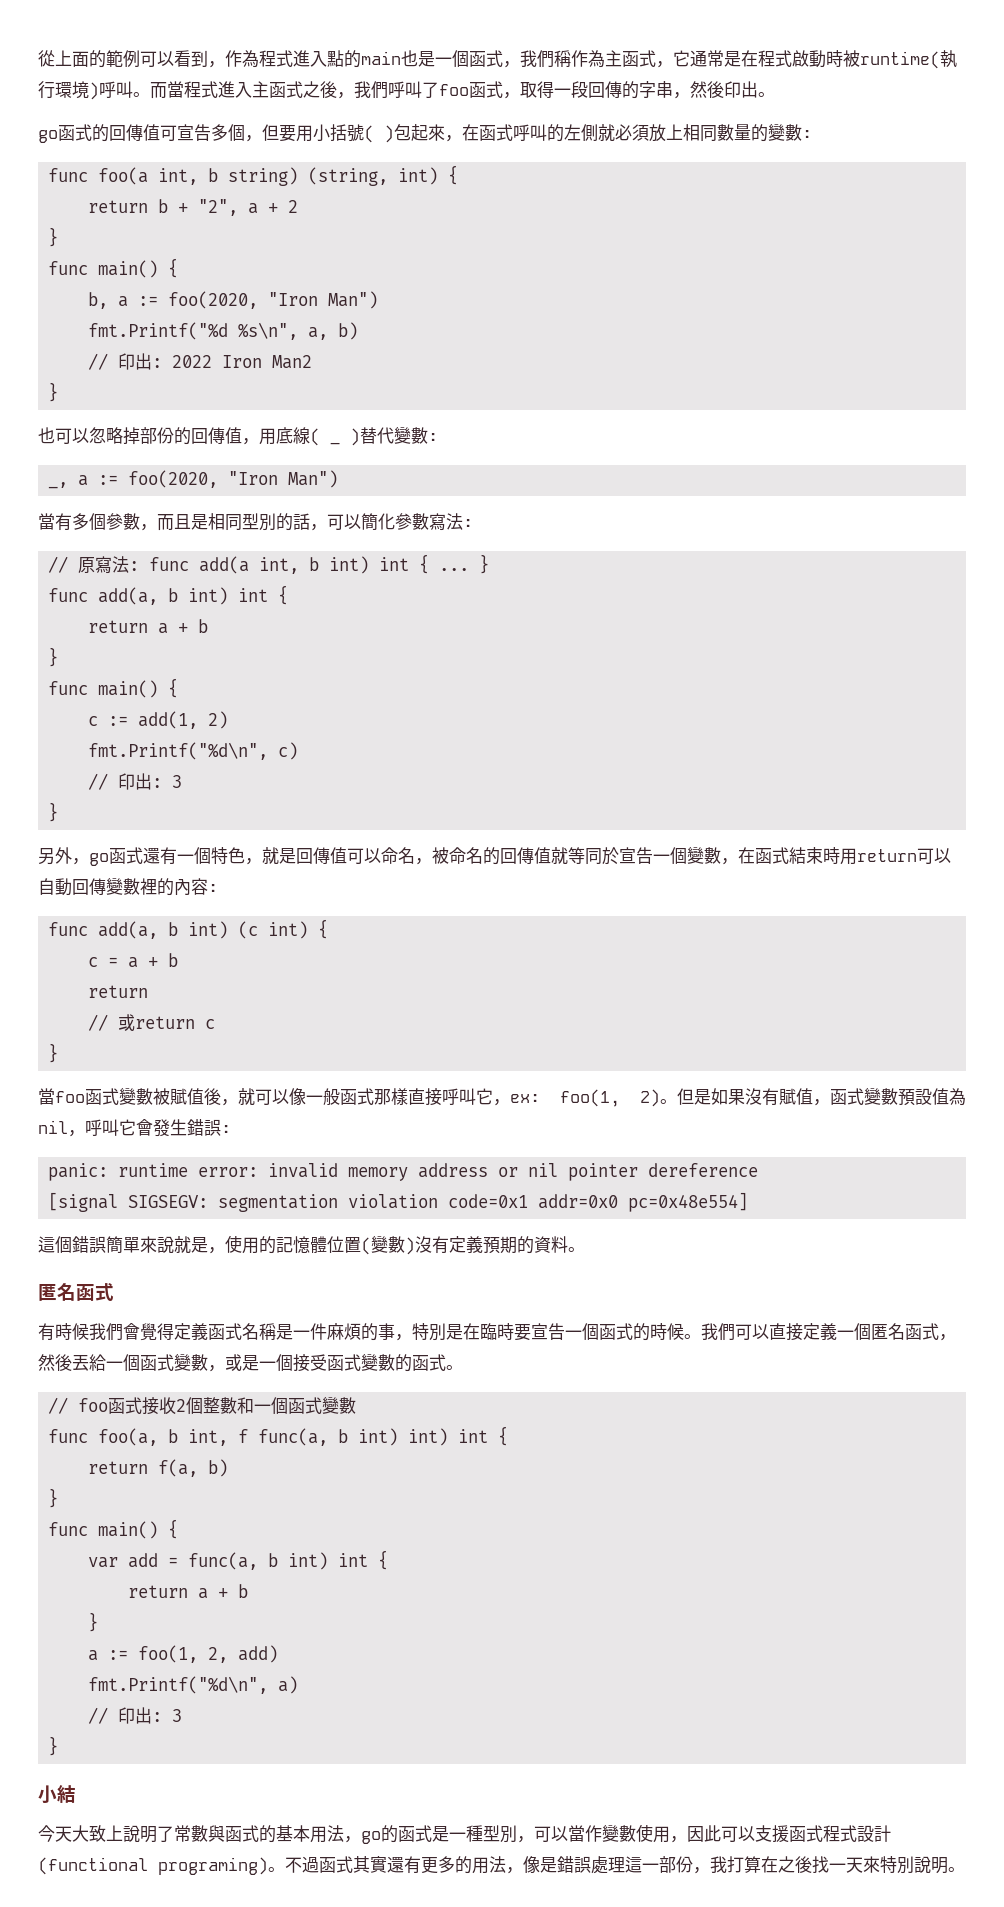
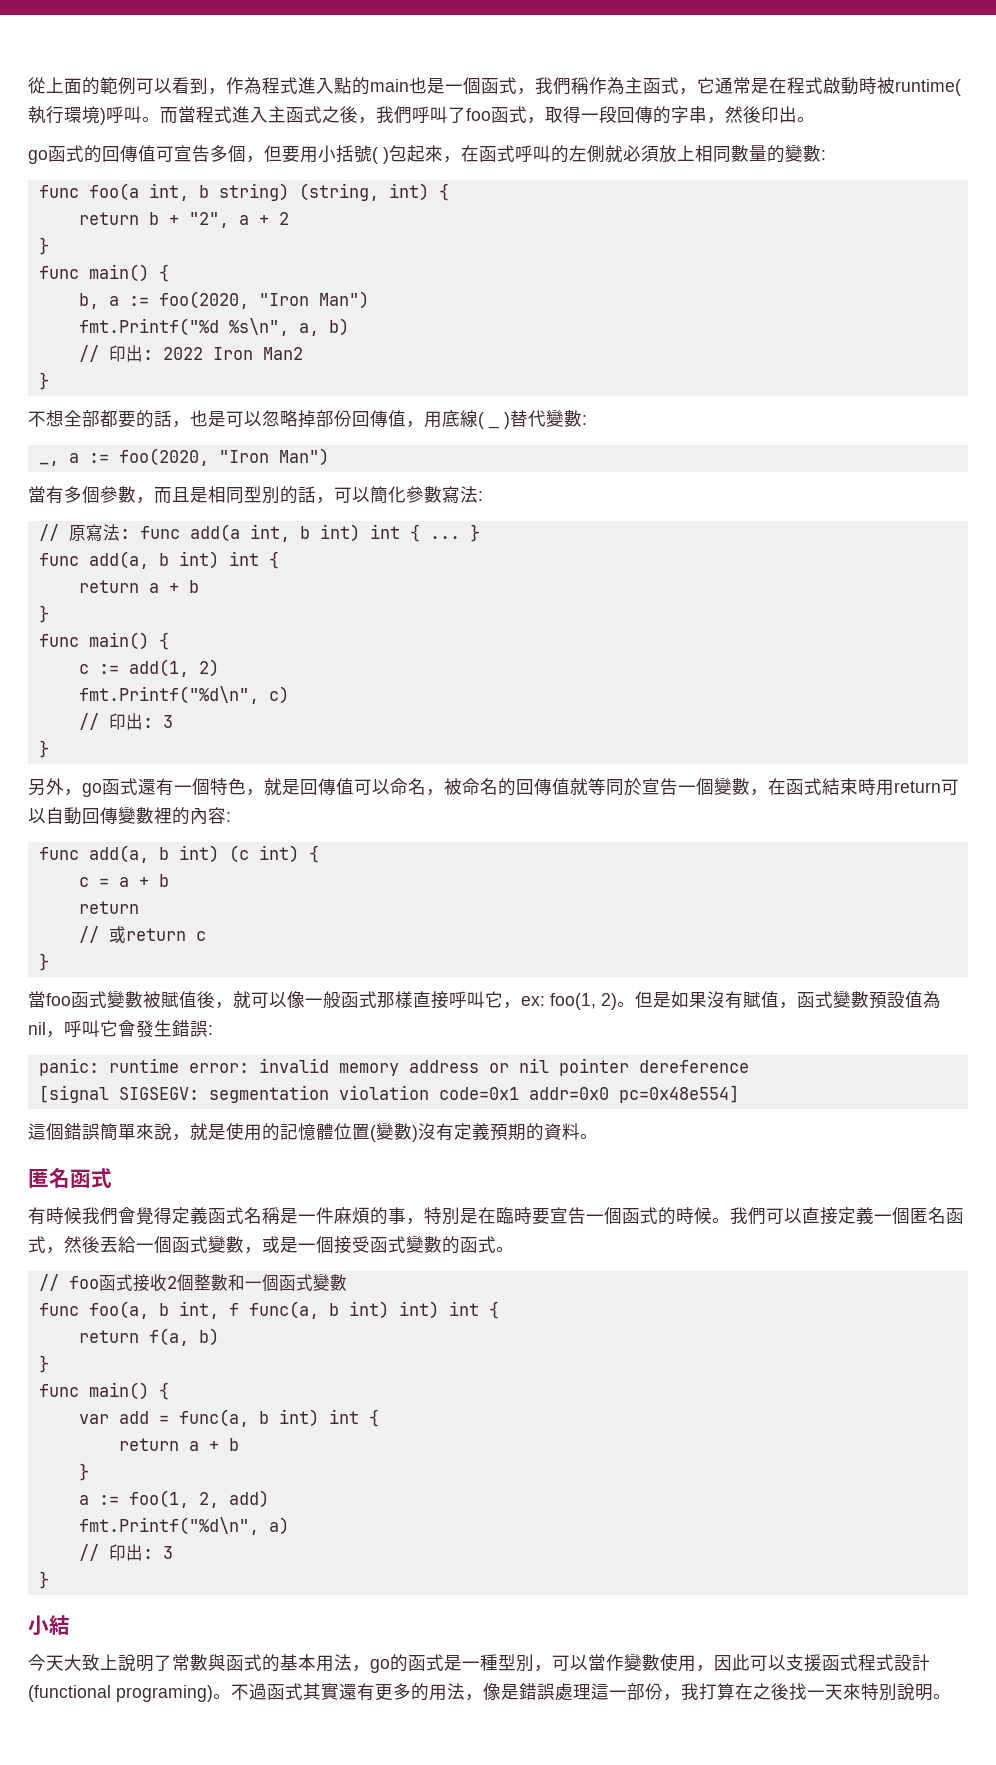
[38,427,55,444] 也 -> [28,410,226,428] 不想全部都要的話，也是
[174,427,191,445] 的 -> (352, 418) none
[174,1236,225,1254] 就是， -> [172,1123,226,1141] ，就是

